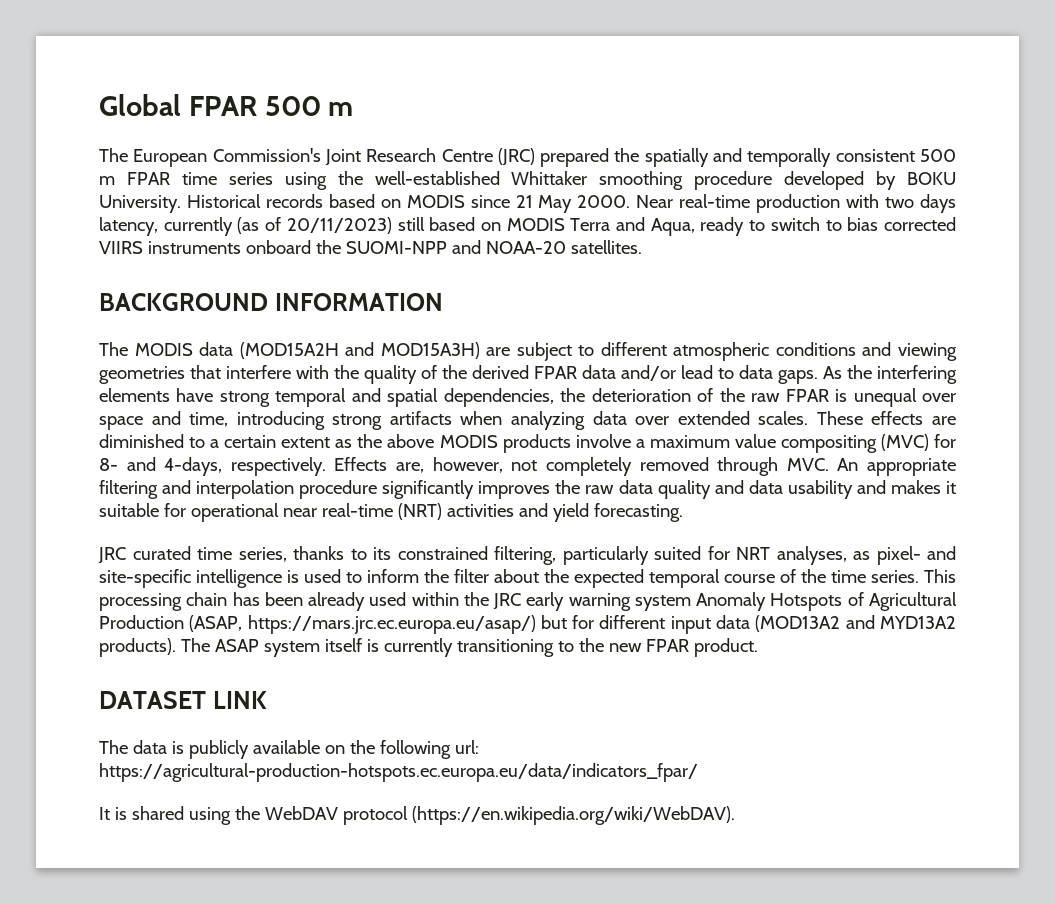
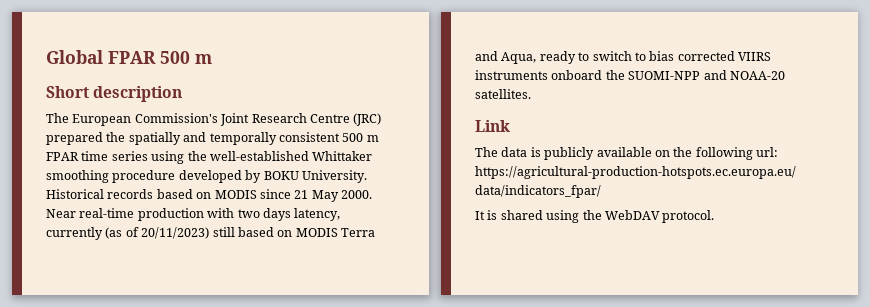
(354, 109) none -> [46,86,183,102] // Short description
[99,293,443,311] [99,342,958,361] [99,365,957,384] [99,388,957,407] [99,411,956,430] [99,434,956,453] [99,457,956,476] [99,480,957,499] [99,503,683,522] [98,546,956,565] [99,569,956,588] [99,592,957,611] [99,615,956,634] [99,638,758,657] [99,691,267,709] BACKGROUND INFORMATION // The MODIS data (MOD15A2H and MOD15A3H) are subject to different atmospheric conditions and viewing geometries that interfere with the quality of the derived FPAR data and/or lead to data gaps. As the interfering elements have strong temporal and spatial dependencies, the deterioration of the raw FPAR is unequal over space and time, introducing strong artifacts when analyzing data over extended scales. These effects are diminished to a certain extent as the above MODIS products involve a maximum value compositing (MVC) for 8- and 4-days, respectively. Effects are, however, not completely removed through MVC. An appropriate filtering and interpolation procedure significantly improves the raw data quality and data usability and makes it suitable for operational near real-time (NRT) activities and yield forecasting. // JRC curated time series, thanks to its constrained filtering, particularly suited for NRT analyses, as pixel- and site-specific intelligence is used to inform the filter about the expected temporal course of the time series. This processing chain has been already used within the JRC early warning system Anomaly Hotspots of Agricultural Production (ASAP, https://mars.jrc.ec.europa.eu/asap/) but for different input data (MOD13A2 and MYD13A2 products). The ASAP system itself is currently transitioning to the new FPAR product. // DATASET LINK -> [475,120,510,132] Link
[342,806,735,825] protocol (https://en.wikipedia.org/wiki/WebDAV). -> [662,210,715,223] protocol.

